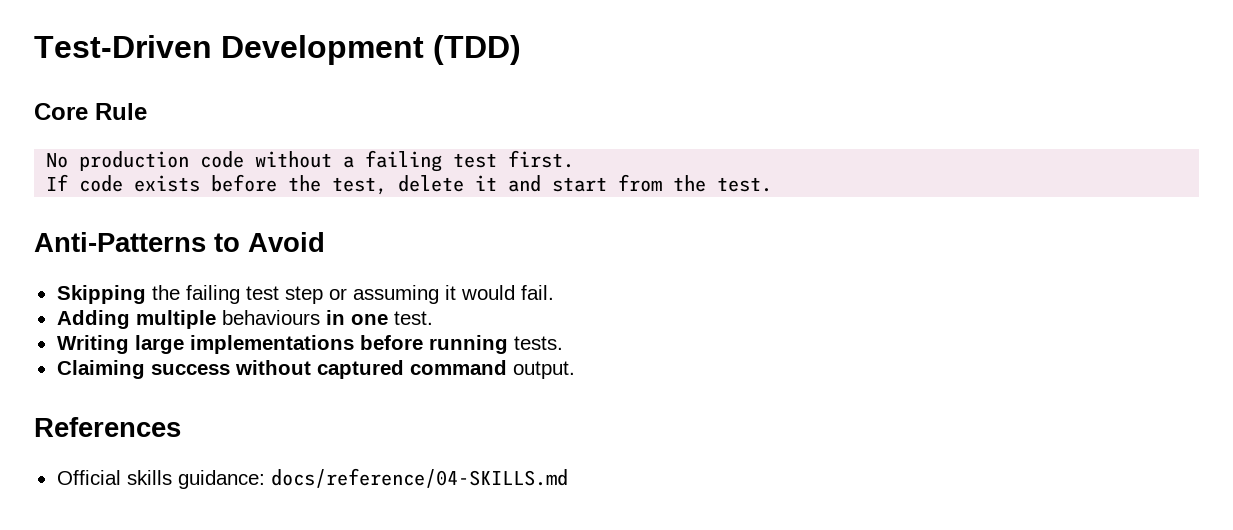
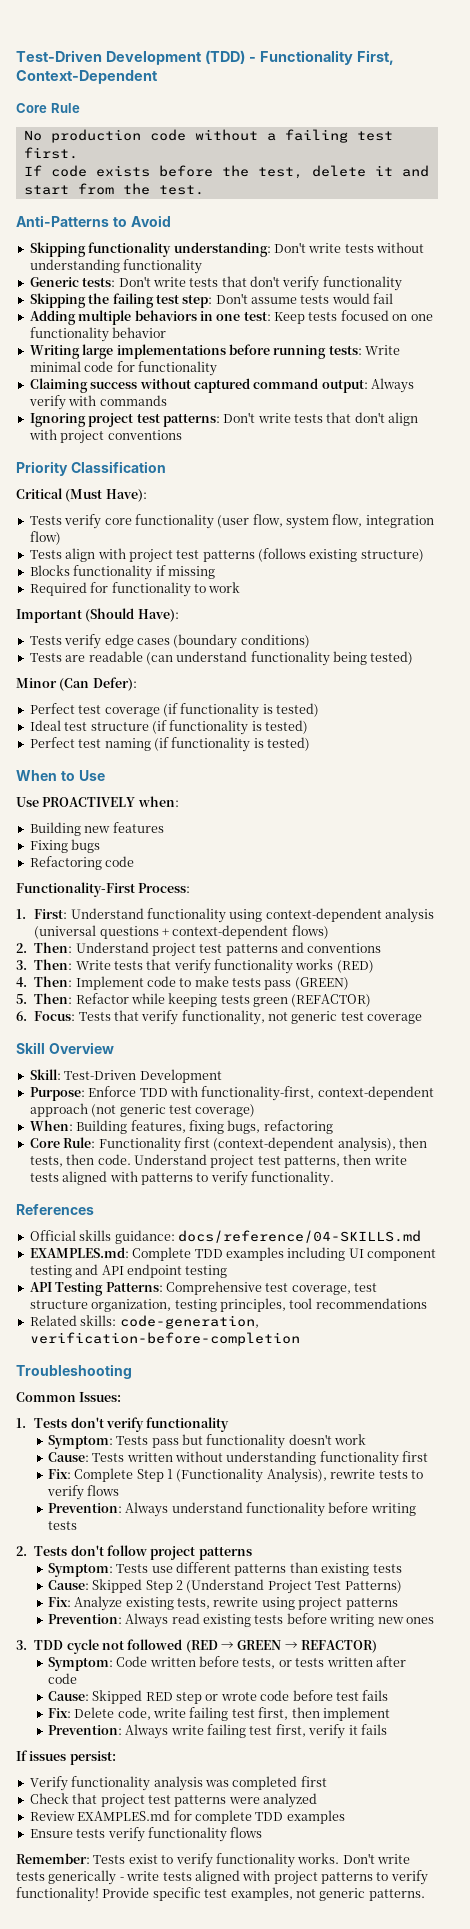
(521, 50) none -> [248,50,394,65] [16,70,158,84] - Functionality First, Context-Dependent
[151,285,554,304] the failing test step or assuming it would fail. -> [88,242,424,257] [29,259,203,274] [29,276,402,291] [29,293,394,308] functionality understanding: Don't write tests without understanding functionality // Generic tests: Don't write tests that don't verify functionality // Skipping the failing test step: Don't assume tests would fail
[221,310,320,325] behaviours -> [134,310,197,321] behaviors
[393,311,433,325] test. -> [243,310,433,324] [29,327,167,342] test: Keep tests focused on one functionality behavior
[513,336,563,350] tests. -> [328,345,400,355] [29,361,217,376] tests: Write minimal code for functionality
[512,361,575,379] output. -> [321,378,414,393] [28,395,167,410] [29,412,419,427] [28,429,182,444] [16,461,166,476] [16,488,147,502] [29,514,434,529] [29,531,61,545] [29,548,424,563] [29,565,215,580] [29,582,241,597] [16,608,179,623] [29,634,310,649] [29,651,414,666] [16,677,137,691] [29,703,319,718] [29,720,308,735] [29,737,310,752] [16,770,105,781] [16,796,179,807] [29,822,164,836] [29,839,101,853] [29,856,135,870] [16,882,191,897] [16,908,435,923] [34,925,329,939] [16,942,382,957] [16,959,374,974] [16,976,349,990] [16,993,372,1007] [16,1010,423,1025] [16,1042,114,1054] [29,1069,222,1083] [29,1086,434,1101] [29,1103,256,1117] [29,1120,333,1134] [29,1137,427,1152] [29,1154,407,1169] [29,1171,334,1186] output: Always verify with commands // Ignoring project test patterns: Don't write tests that don't align with project conventions // Priority Classification // Critical (Must Have): // Tests verify core functionality (user flow, system flow, integration flow) // Tests align with project test patterns (follows existing structure) // Blocks functionality if missing // Required for functionality to work // Important (Should Have): // Tests verify edge cases (boundary conditions) // Tests are readable (can understand functionality being tested) // Minor (Can Defer): // Perfect test coverage (if functionality is tested) // Ideal test structure (if functionality is tested) // Perfect test naming (if functionality is tested) // When to Use // Use PROACTIVELY when: // Building new features // Fixing bugs // Refactoring code // Functionality-First Process: // 1. First: Understand functionality using context-dependent analysis (universal questions + context-dependent flows) // 2. Then: Understand project test patterns and conventions // 3. Then: Write tests that verify functionality works (RED) // 4. Then: Implement code to make tests pass (GREEN) // 5. Then: Refactor while keeping tests green (REFACTOR) // 6. Focus: Tests that verify functionality, not generic test coverage // Skill Overview // Skill: Test-Driven Development // Purpose: Enforce TDD with functionality-first, context-dependent approach (not generic test coverage) // When: Building features, fixing bugs, refactoring // Core Rule: Functionality first (context-dependent analysis), then tests, then code. Understand project test patterns, then write tests aligned with patterns to verify functionality.
(568, 478) none -> [29,1247,436,1261] [29,1264,228,1278] [29,1281,377,1296] [29,1298,427,1312] [29,1315,259,1329] [29,1332,300,1346] [16,1364,132,1379] [16,1392,122,1402] [16,1417,230,1432] [47,1434,367,1449] [47,1451,429,1466] [47,1468,423,1483] [46,1485,120,1500] [47,1502,416,1517] [47,1521,77,1530] [16,1545,252,1560] [47,1562,402,1577] [47,1579,402,1594] [47,1596,398,1611] [47,1613,434,1628] [16,1639,378,1654] [47,1656,406,1671] [47,1673,77,1684] [47,1690,389,1704] [47,1707,390,1721] [47,1724,387,1739] [16,1750,116,1765] [29,1776,327,1791] [29,1793,317,1808] [29,1810,345,1824] [29,1827,263,1842] [16,1853,410,1868] [16,1870,428,1885] [16,1887,425,1902] // EXAMPLES.md: Complete TDD examples including UI component testing and API endpoint testing // API Testing Patterns: Comprehensive test coverage, test structure organization, testing principles, tool recommendations // Related skills: code-generation, verification-before-completion // Troubleshooting // Common Issues: // 1. Tests don't verify functionality // Symptom: Tests pass but functionality doesn't work // Cause: Tests written without understanding functionality first // Fix: Complete Step 1 (Functionality Analysis), rewrite tests to verify flows // Prevention: Always understand functionality before writing tests // 2. Tests don't follow project patterns // Symptom: Tests use different patterns than existing tests // Cause: Skipped Step 2 (Understand Project Test Patterns) // Fix: Analyze existing tests, rewrite using project patterns // Prevention: Always read existing tests before writing new ones // 3. TDD cycle not followed (RED → GREEN → REFACTOR) // Symptom: Code written before tests, or tests written after code // Cause: Skipped RED step or wrote code before test fails // Fix: Delete code, write failing test first, then implement // Prevention: Always write failing test first, verify it fails // If issues persist: // Verify functionality analysis was completed first // Check that project test patterns were analyzed // Review EXAMPLES.md for complete TDD examples // Ensure tests verify functionality flows // Remember: Tests exist to verify functionality works. Don't write tests generically - write tests aligned with project patterns to verify functionality! Provide specific test examples, not generic patterns.

